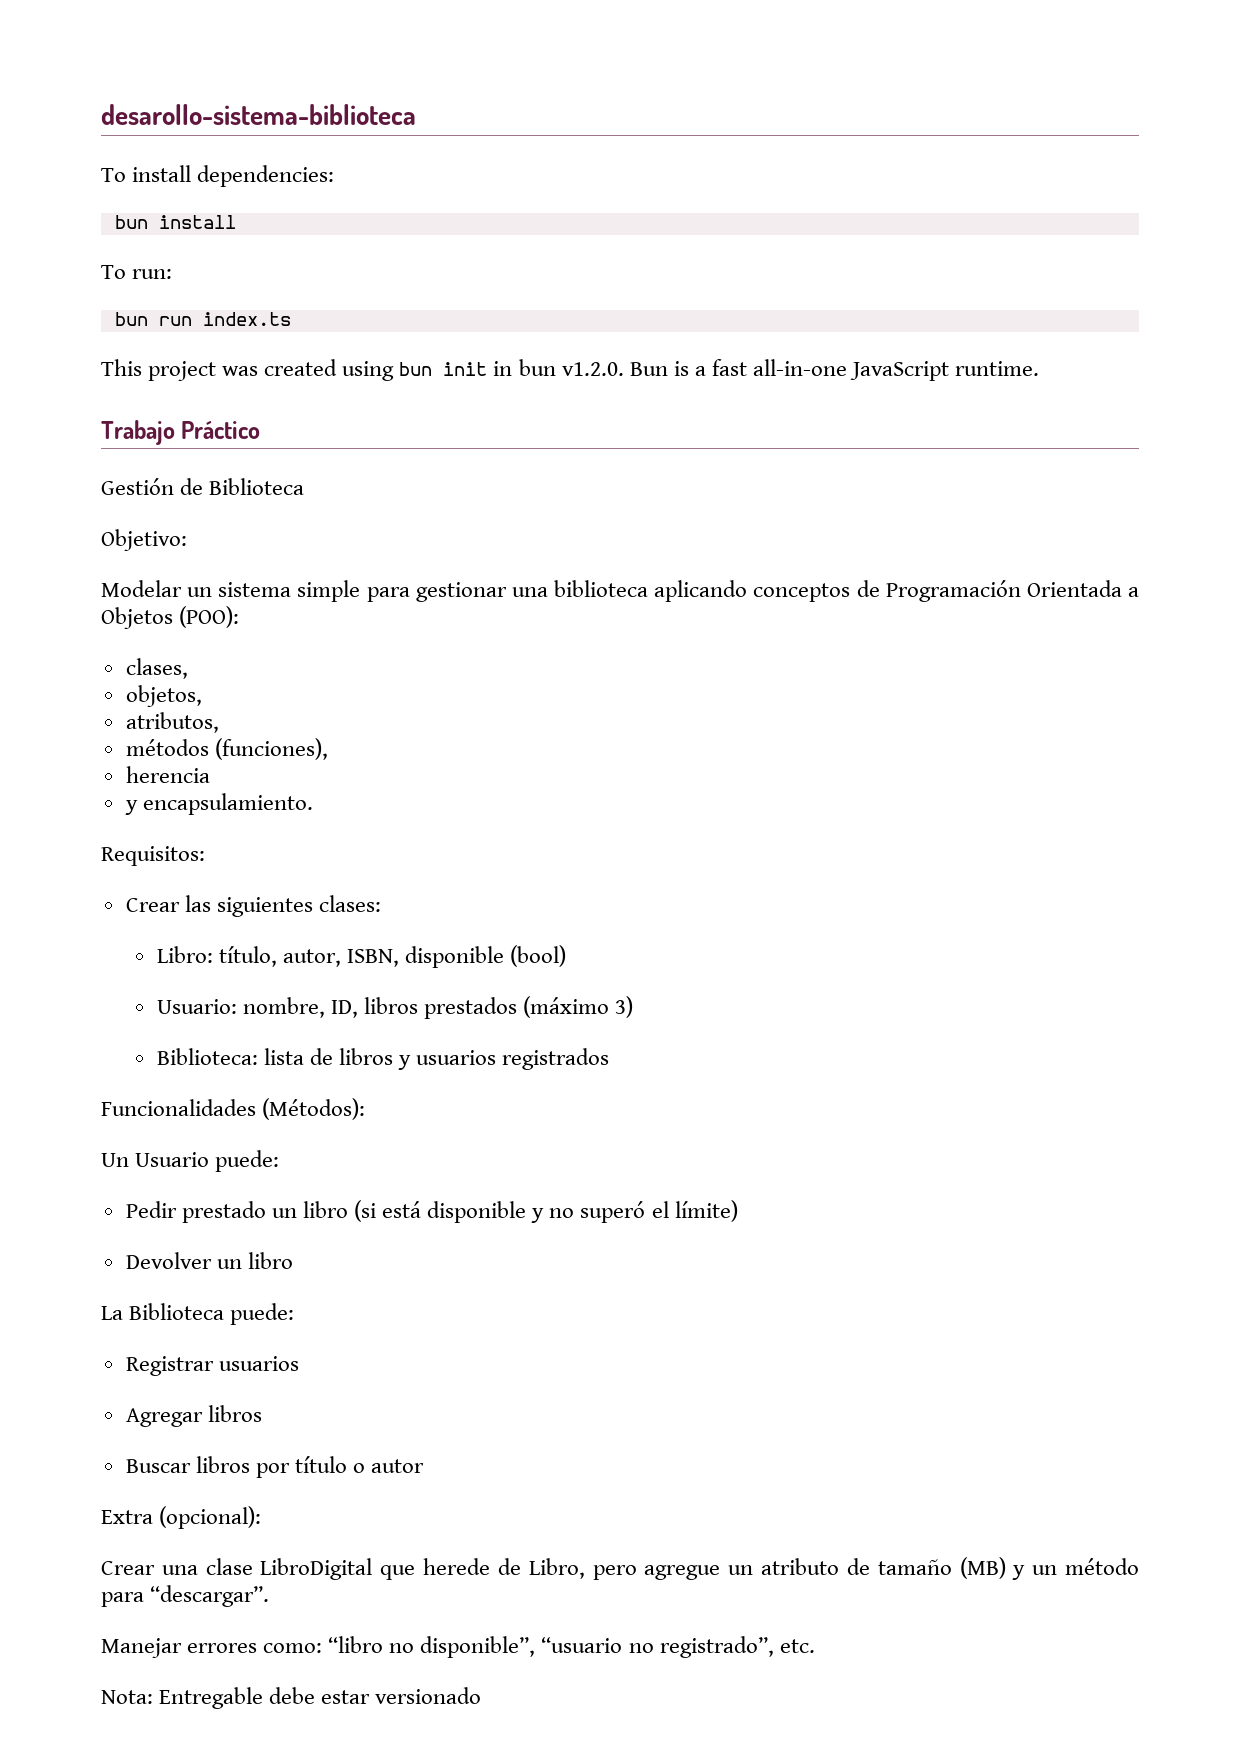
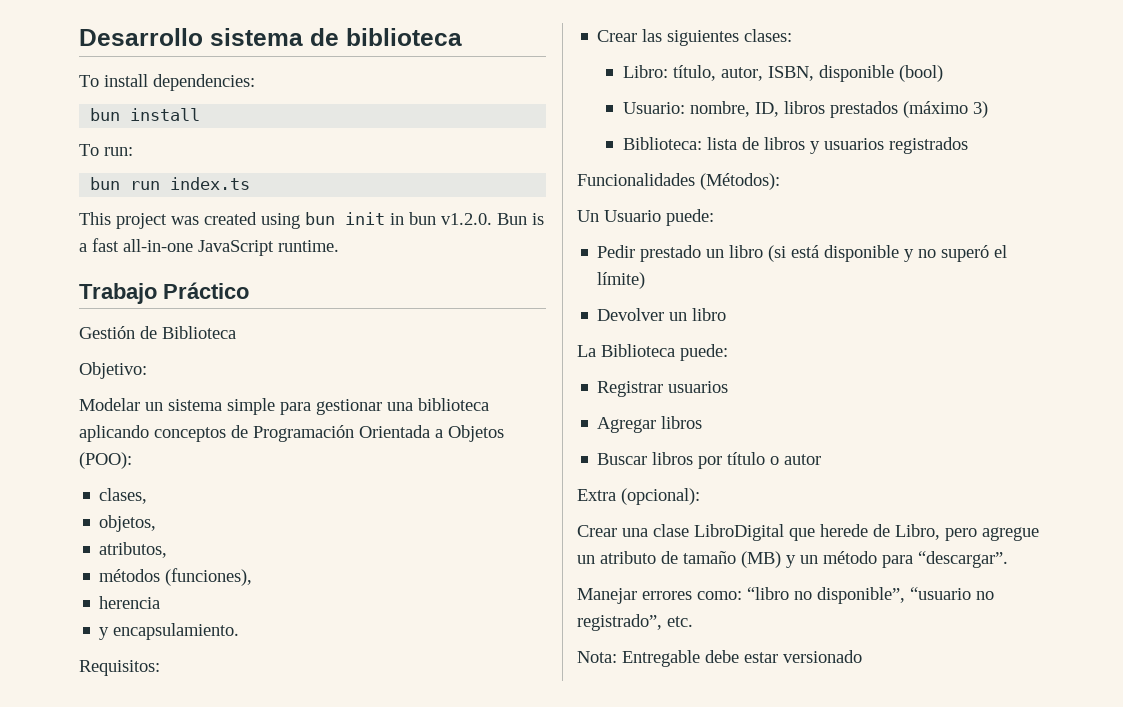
[101,104,416,125] desarollo-sistema-biblioteca -> [79,28,462,46] Desarrollo sistema de biblioteca

